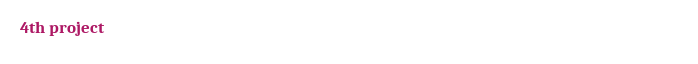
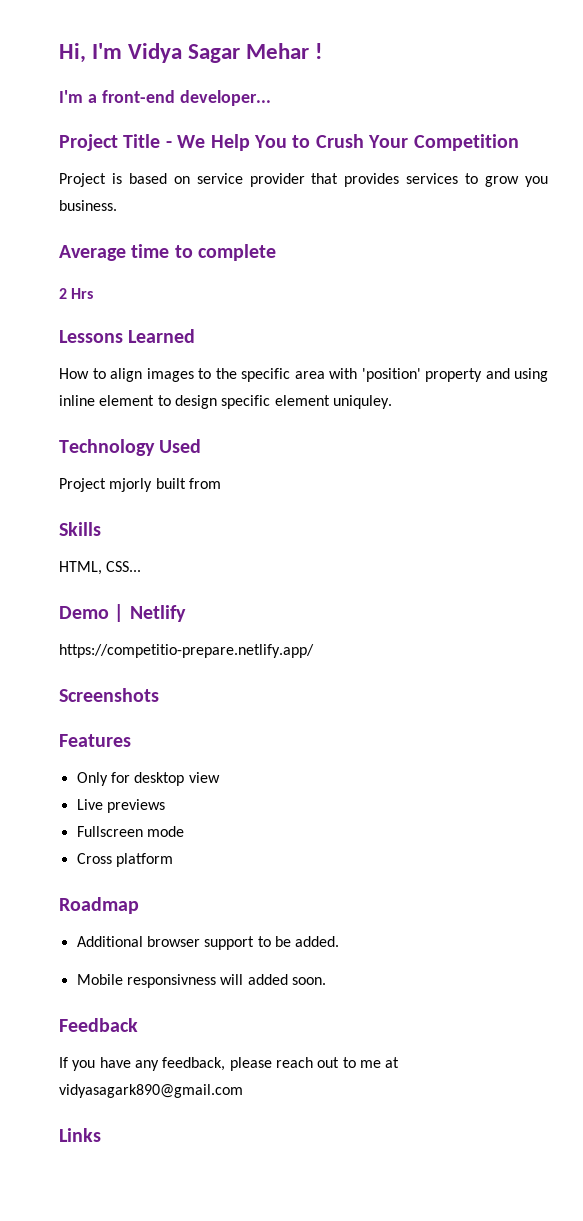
[20,21,106,36] 4th project -> [59,43,323,63] [59,90,271,106] [59,134,519,151] [59,173,549,187] [59,200,117,211] [59,244,277,261] [59,288,94,299] [59,329,196,343] [59,368,548,382] [59,395,392,409] [59,439,202,456] [59,478,221,492] [59,522,101,536] [59,561,142,575] [59,604,186,622] [59,644,314,658] [59,688,159,702] [59,734,131,747] [76,772,220,786] [76,799,165,813] [76,826,184,837] [76,853,173,867] [59,897,139,914] [76,936,340,950] [76,974,326,988] [59,1018,138,1032] [59,1057,400,1071] [59,1084,243,1098] [59,1128,101,1142] Hi, I'm Vidya Sagar Mehar ! // I'm a front-end developer... // Project Title - We Help You to Crush Your Competition // Project is based on service provider that provides services to grow you business. // Average time to complete // 2 Hrs // Lessons Learned // How to align images to the specific area with 'position' property and using inline element to design specific element uniquley. // Technology Used // Project mjorly built from // Skills // HTML, CSS... // Demo | Netlify // https://competitio-prepare.netlify.app/ // Screenshots // Features // Only for desktop view // Live previews // Fullscreen mode // Cross platform // Roadmap // Additional browser support to be added. // Mobile responsivness will added soon. // Feedback // If you have any feedback, please reach out to me at vidyasagark890@gmail.com // Links

